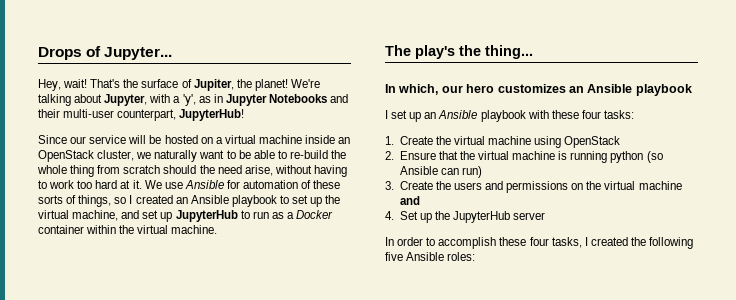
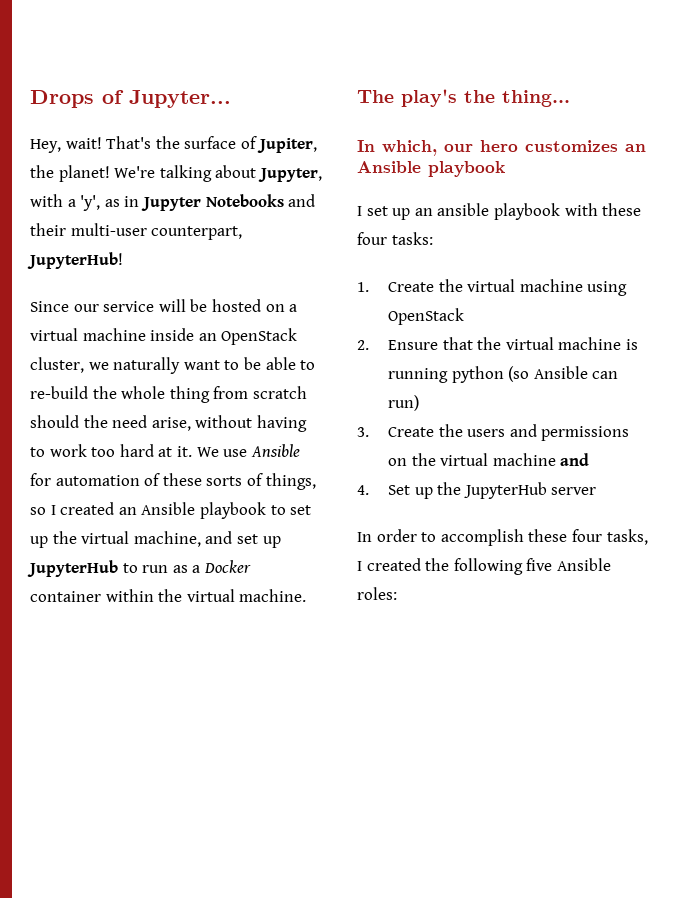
[438,110,478,119] Ansible -> [437,203,490,216] ansible

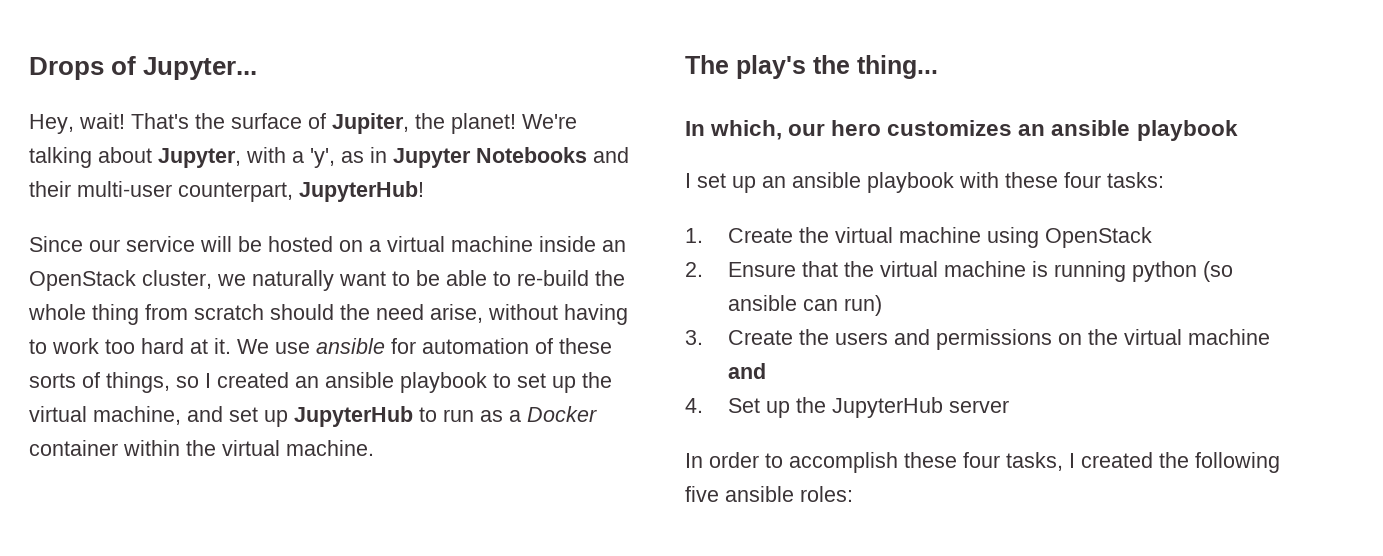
[250,444,300,457] Ansible -> [316,338,385,354] ansible
[141,502,196,515] Ansible -> [325,372,394,388] ansible
[357,161,421,173] Ansible -> [1051,120,1131,136] ansible
[533,366,588,379] Ansible -> [727,295,797,311] ansible
[556,558,611,571] Ansible -> [725,486,794,502] ansible

